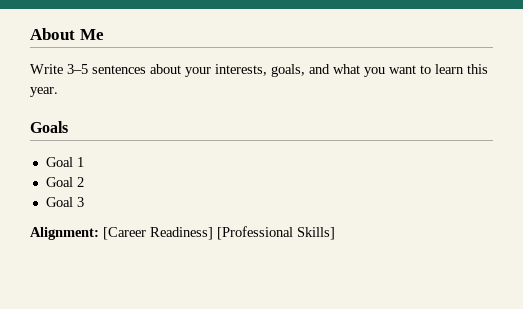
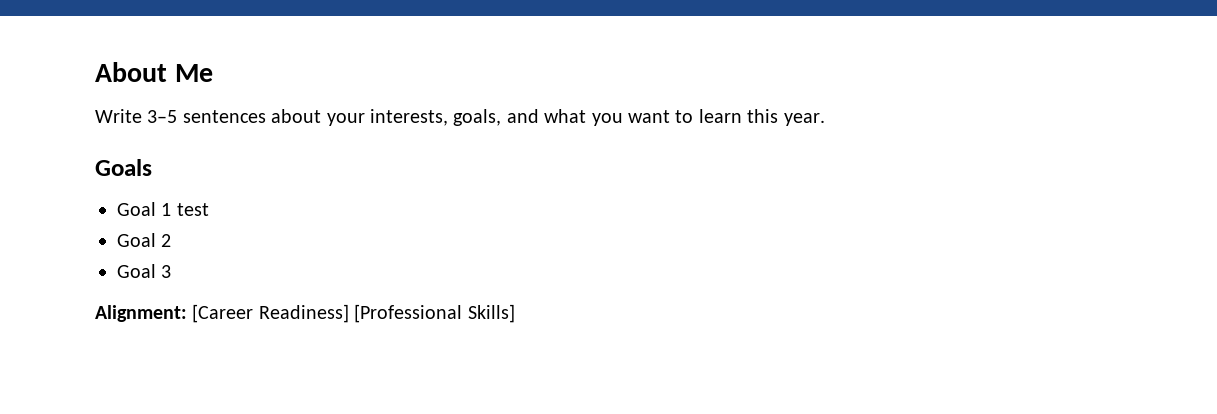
(84, 162) none -> [176,203,209,216] test

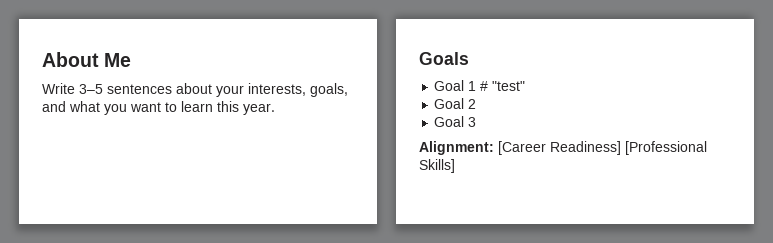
[176,203,209,216] test -> [480,81,526,91] # "test"

